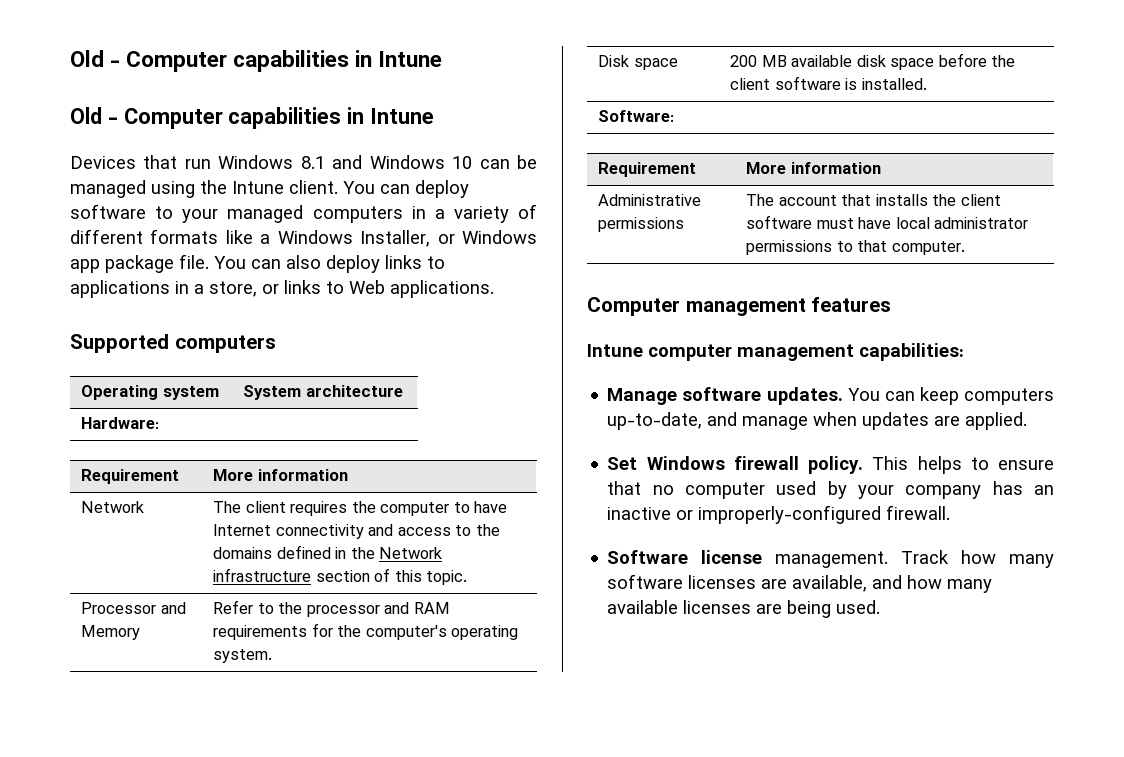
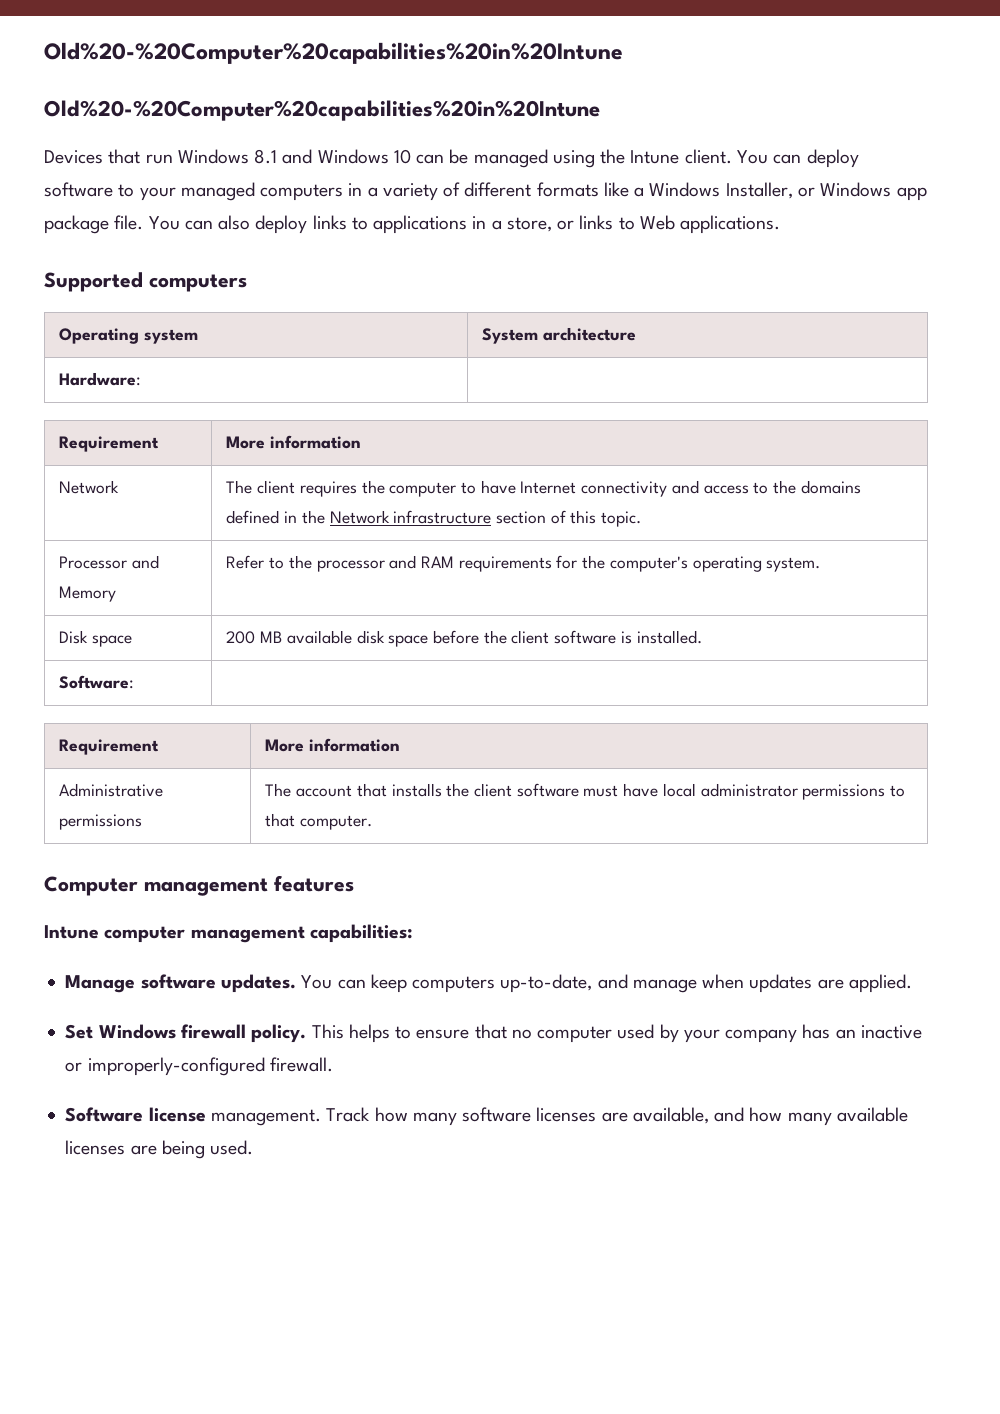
[70,50,443,72] [70,107,435,129] Old - Computer capabilities in Intune // Old - Computer capabilities in Intune -> [44,42,623,64] [44,100,600,121] Old%20-%20Computer%20capabilities%20in%20Intune // Old%20-%20Computer%20capabilities%20in%20Intune

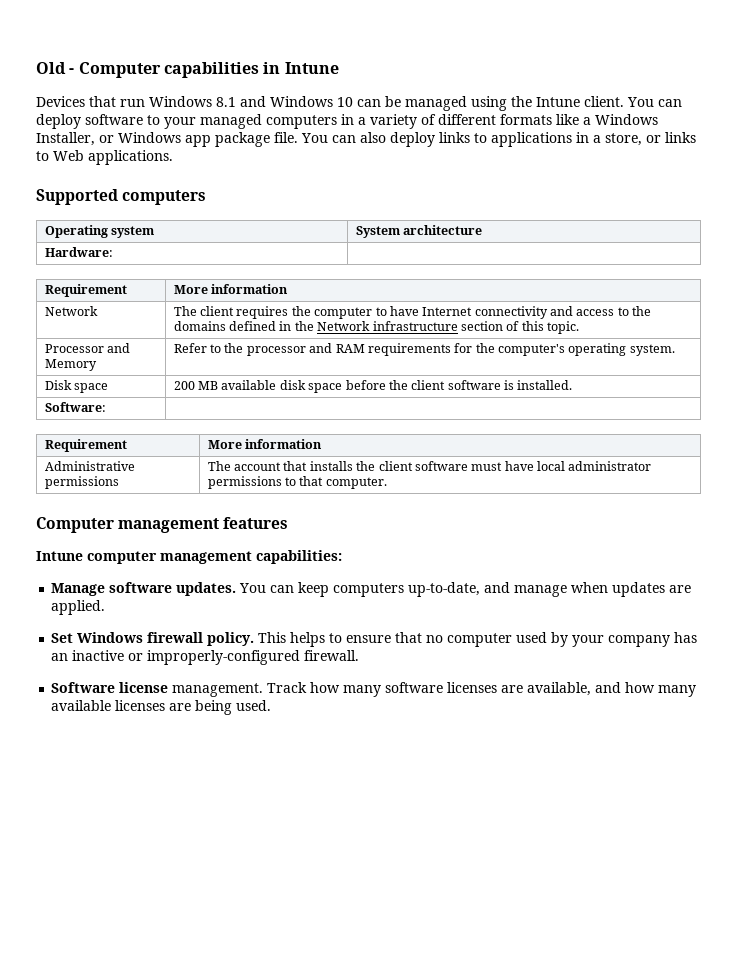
[44,42,623,64] [44,100,600,121] Old%20-%20Computer%20capabilities%20in%20Intune // Old%20-%20Computer%20capabilities%20in%20Intune -> [36,62,339,78] Old - Computer capabilities in Intune

